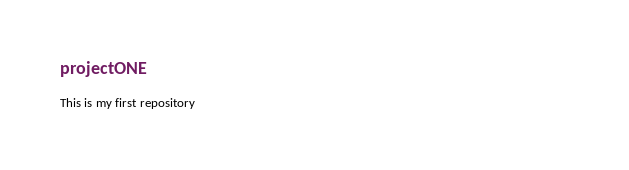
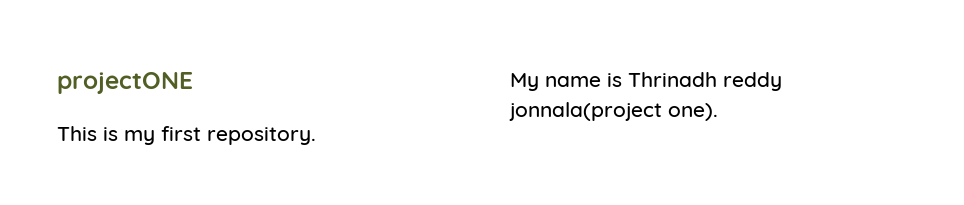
[139,98,195,109] repository -> [207,127,316,145] [510,72,782,91] [509,102,718,121] repository. // My name is Thrinadh reddy jonnala(project one).

